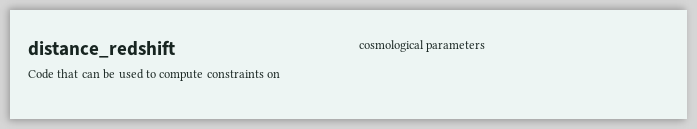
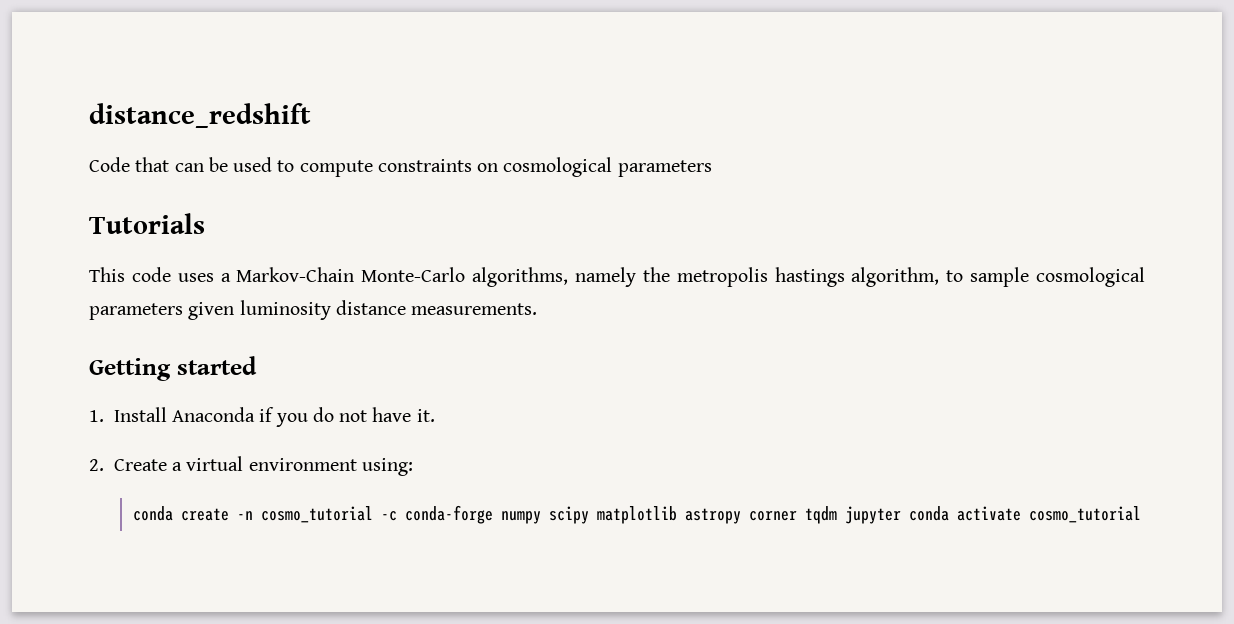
(486, 46) none -> [89,213,205,234] [89,267,1146,287] [89,300,538,320] [89,356,257,381] [89,407,435,427] [89,456,413,476] [133,505,1142,524] // Tutorials // This code uses a Markov-Chain Monte-Carlo algorithms, namely the metropolis hastings algorithm, to sample cosmological parameters given luminosity distance measurements. // Getting started // 1. Install Anaconda if you do not have it. // 2. Create a virtual environment using: // conda create -n cosmo_tutorial -c conda-forge numpy scipy matplotlib astropy corner tqdm jupyter conda activate cosmo_tutorial

